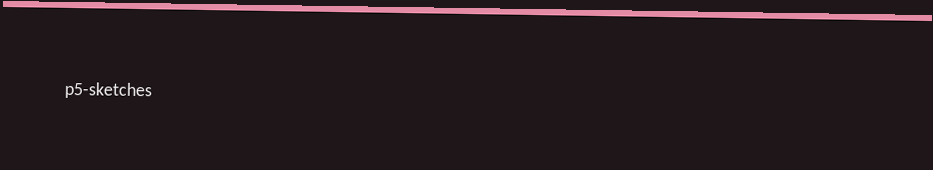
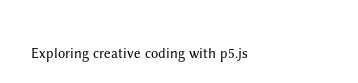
[64,81,152,100] p5-sketches -> [31,47,248,62] Exploring creative coding with p5.js

